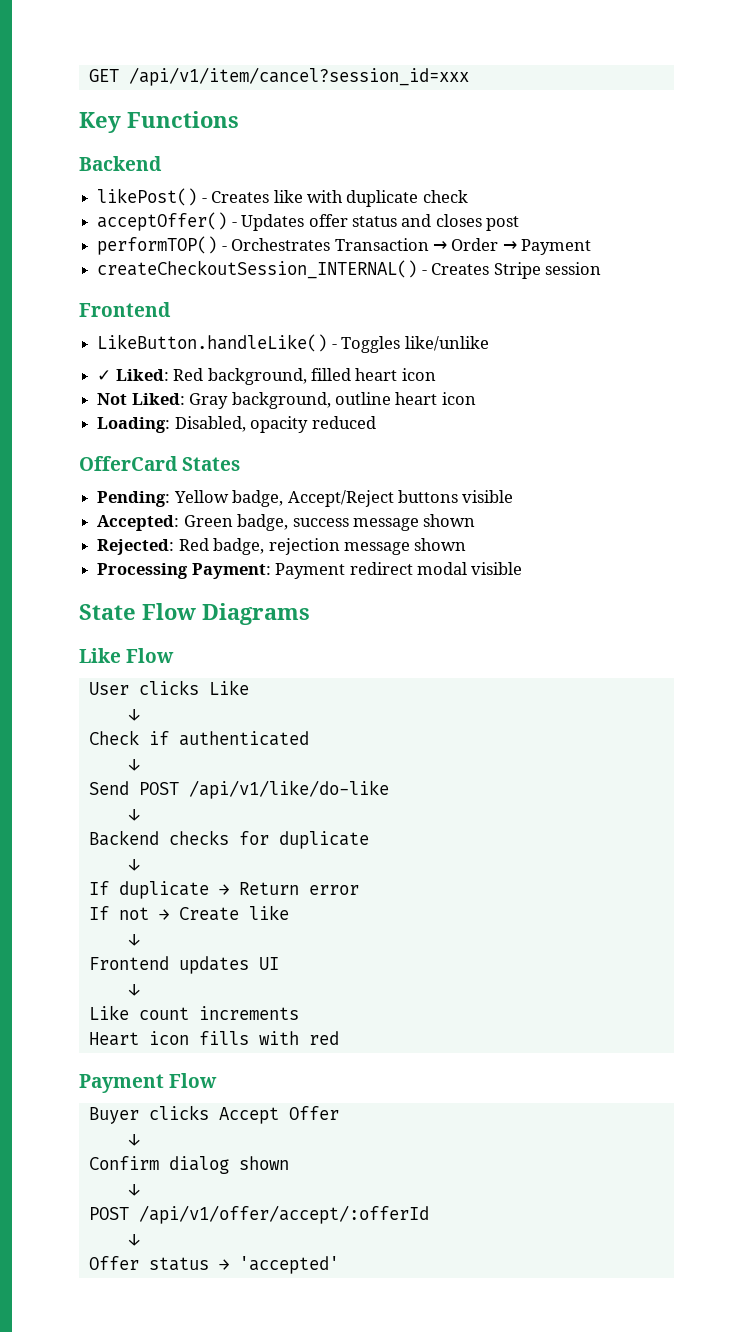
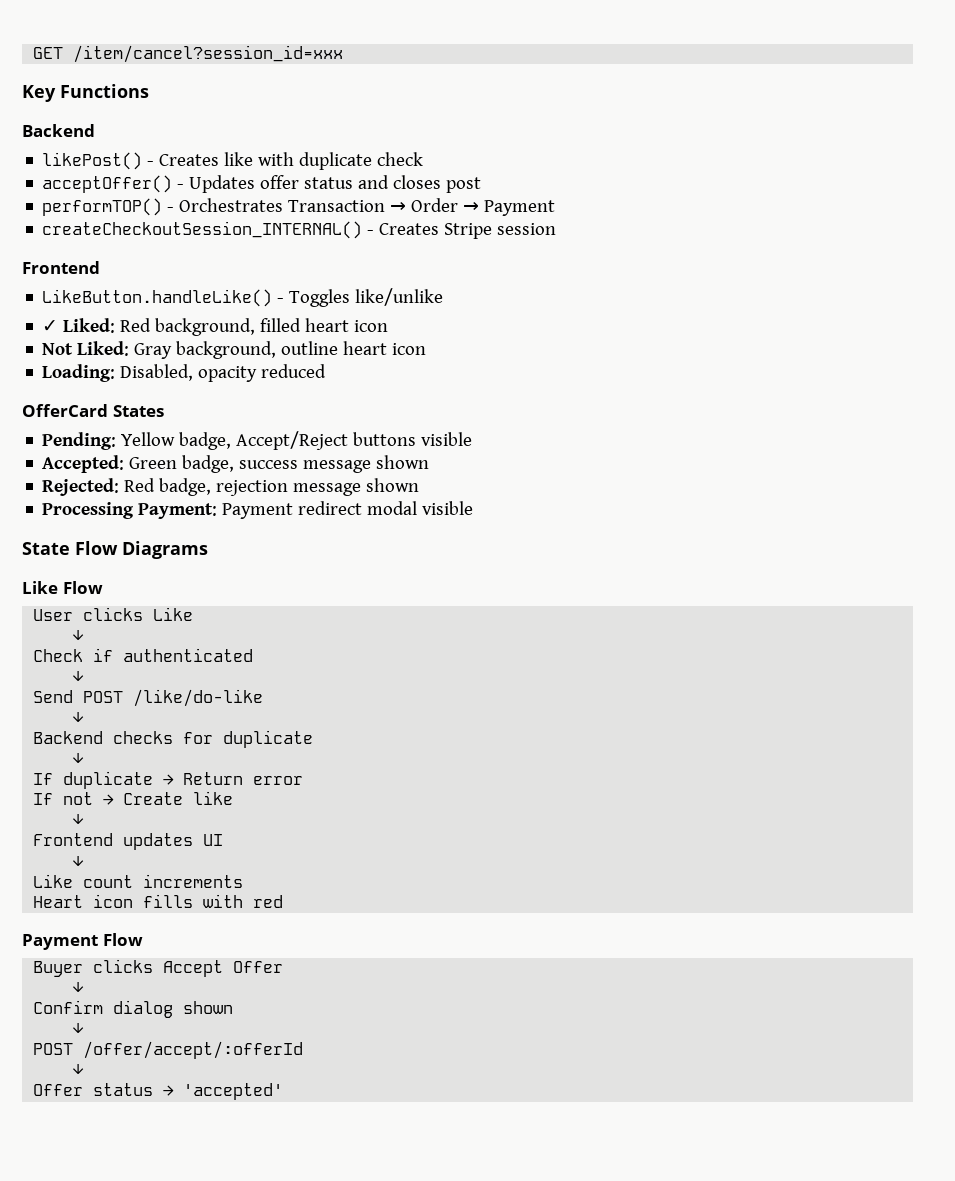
[128,67,469,86] /api/v1/item/cancel?session_id=xxx -> [73,45,344,63] /item/cancel?session_id=xxx
[188,780,389,799] /api/v1/like/do-like -> [133,689,264,707] /like/do-like
[138,1205,429,1224] /api/v1/offer/accept/:offerId -> [83,1041,304,1059] /offer/accept/:offerId

